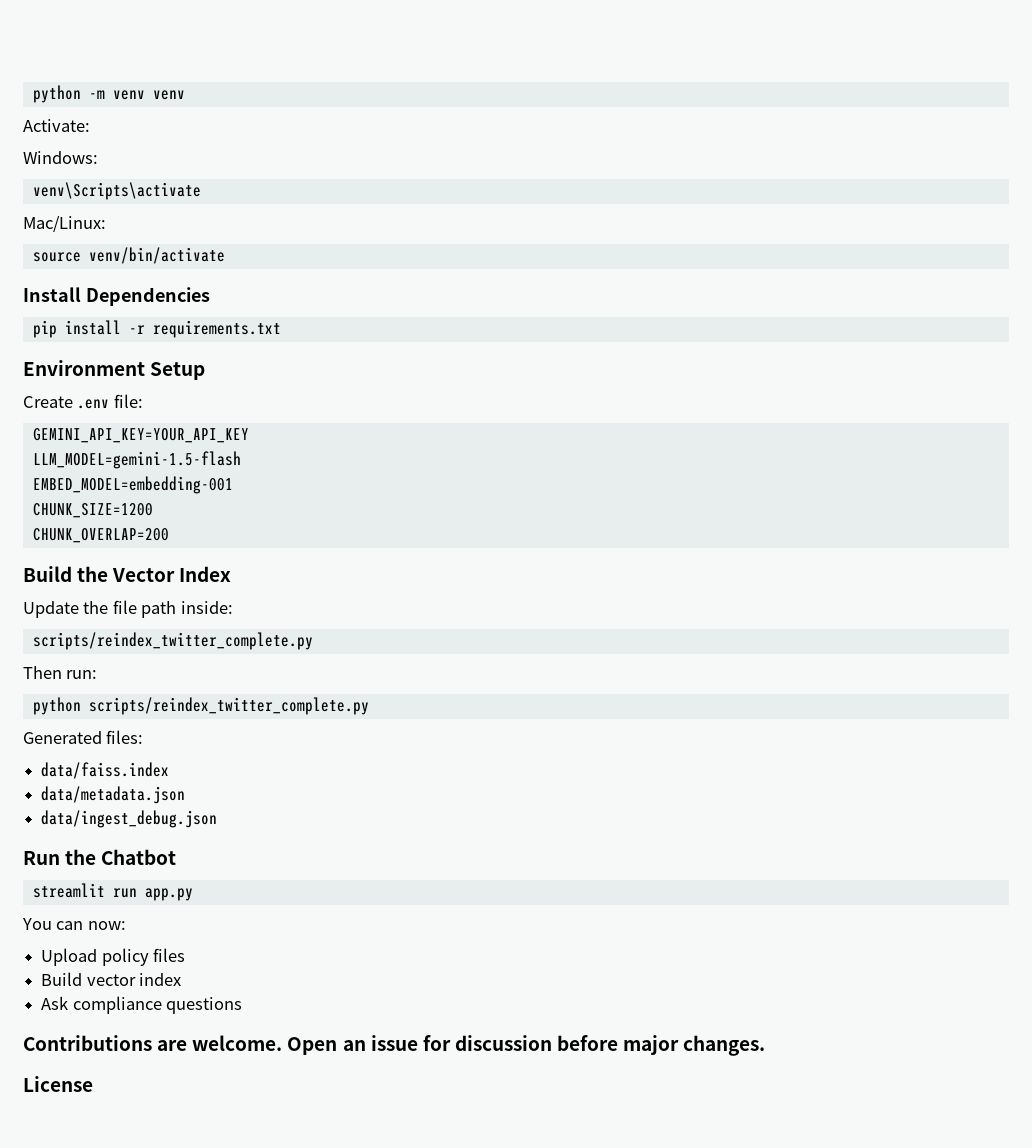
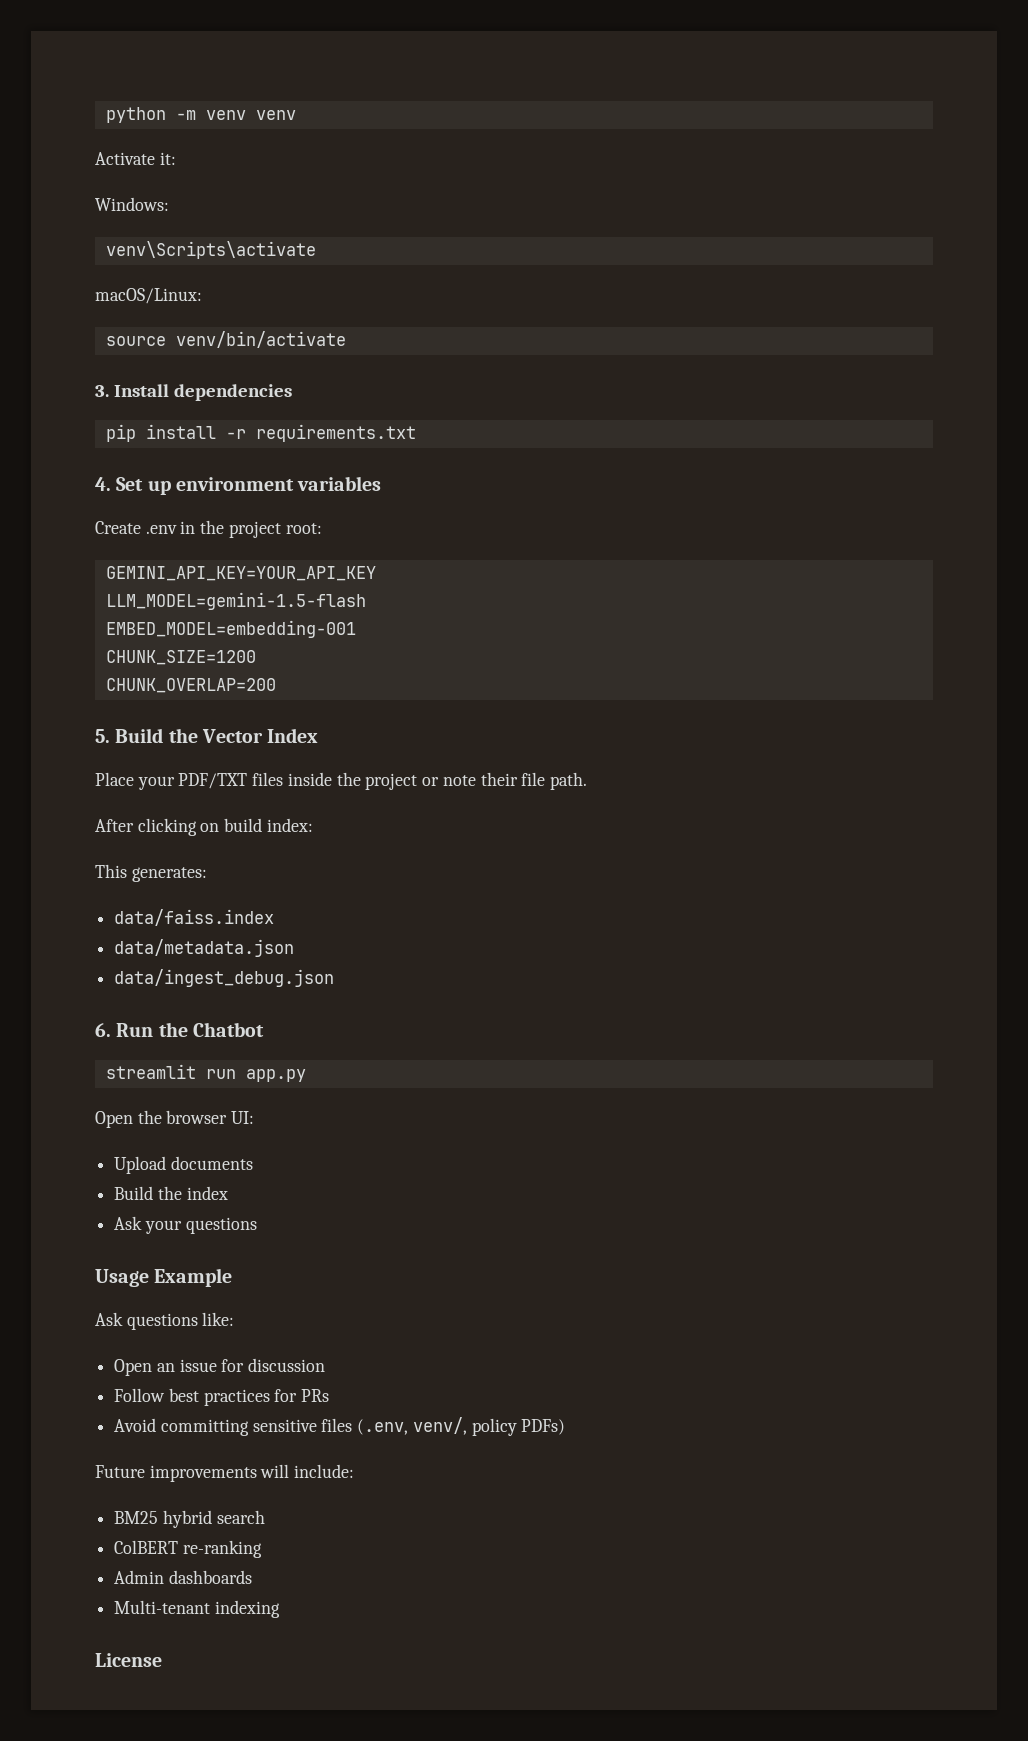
[23,119,90,132] Activate: -> [95,152,176,165] Activate it:
[23,215,106,232] Mac/Linux: -> [95,288,202,304] macOS/Linux:
[23,287,210,306] Install Dependencies -> [95,384,292,401] 3. Install dependencies
[23,360,206,380] [23,394,143,409] Environment Setup // Create .env file: -> [95,476,382,495] [95,520,322,538] 4. Set up environment variables // Create .env in the project root:
(169, 535) none -> [95,729,110,743] 5.
[23,600,233,618] [32,632,313,650] [23,666,98,679] [32,697,369,715] [23,730,144,744] Update the file path inside: // scripts/reindex_twitter_complete.py // Then run: // python scripts/reindex_twitter_complete.py // Generated files: -> [95,772,587,790] [95,818,313,836] [95,864,207,882] Place your PDF/TXT files inside the project or note their file path. // After clicking on build index: // This generates:
(218, 819) none -> [95,1023,111,1037] 6.
[22,918,126,930] You can now: -> [95,1110,255,1128] Open the browser UI:
[101,948,186,966] [41,972,136,986] policy files // Build vector -> [170,1156,253,1170] [114,1186,182,1200] documents // Build the
[72,996,162,1014] compliance -> [144,1220,182,1234] your
[23,1035,283,1051] Contributions are welcome. -> [95,1268,233,1287] [95,1312,235,1330] Usage Example // Ask questions like: //
[557,1035,766,1056] before major changes. -> [114,1388,330,1406] [114,1417,566,1436] [95,1464,355,1482] [114,1510,265,1528] [114,1540,262,1558] [114,1570,252,1584] [114,1600,280,1618] // Follow best practices for PRs // Avoid committing sensitive files (.env, venv/, policy PDFs) // Future improvements will include: // BM25 hybrid search // ColBERT re-ranking // Admin dashboards // Multi-tenant indexing

